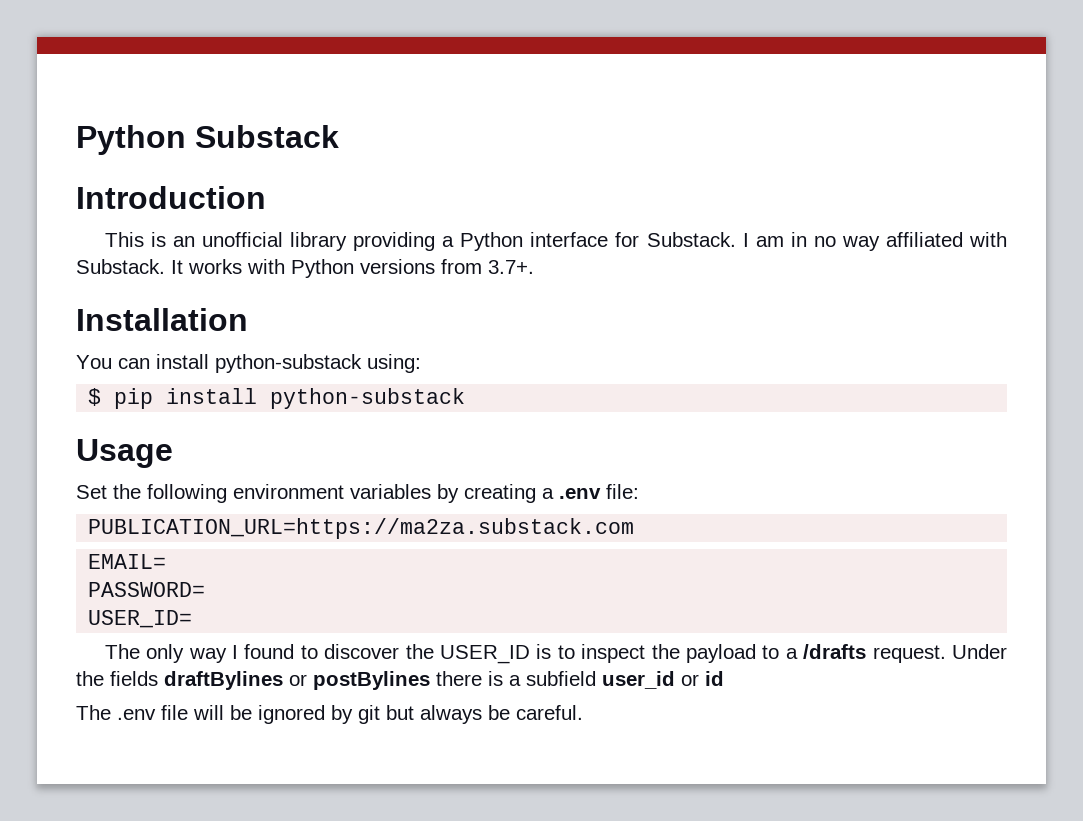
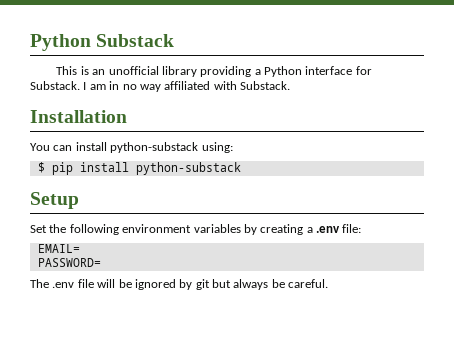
[76,186,266,209] // Introduction -> (175, 40) none
[171,259,534,278] It works with Python versions from 3.7+. -> (290, 85) none
[76,439,173,468] Usage -> [30,192,79,209] Setup
[88,518,635,539] // PUBLICATION_URL=https://ma2za.substack.com -> (362, 228) none
[88,610,193,628] [104,644,1007,664] [76,671,724,690] // USER_ID= // The only way I found to discover the USER_ID is to inspect the payload to a /drafts request. Under the fields draftBylines or postBylines there is a subfield user_id or id -> (101, 262) none

